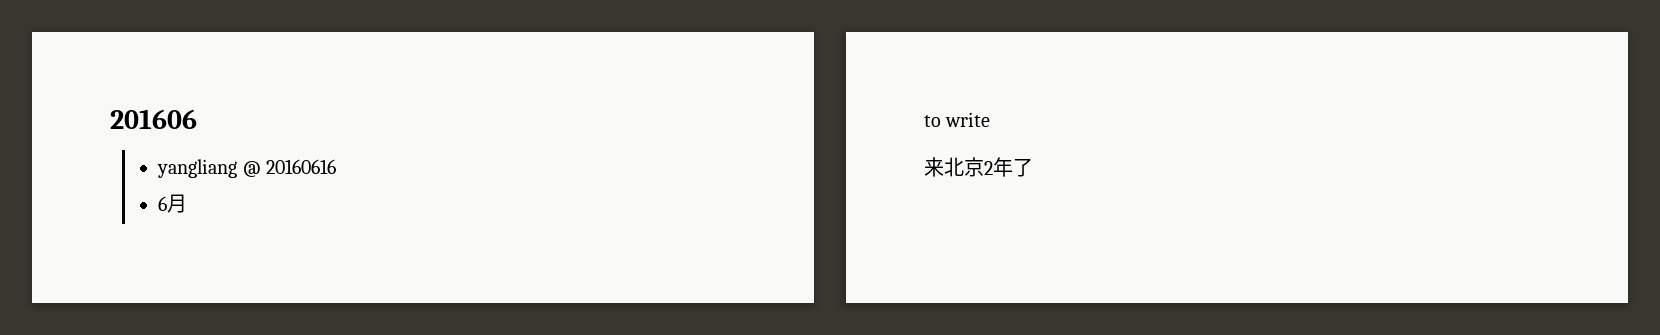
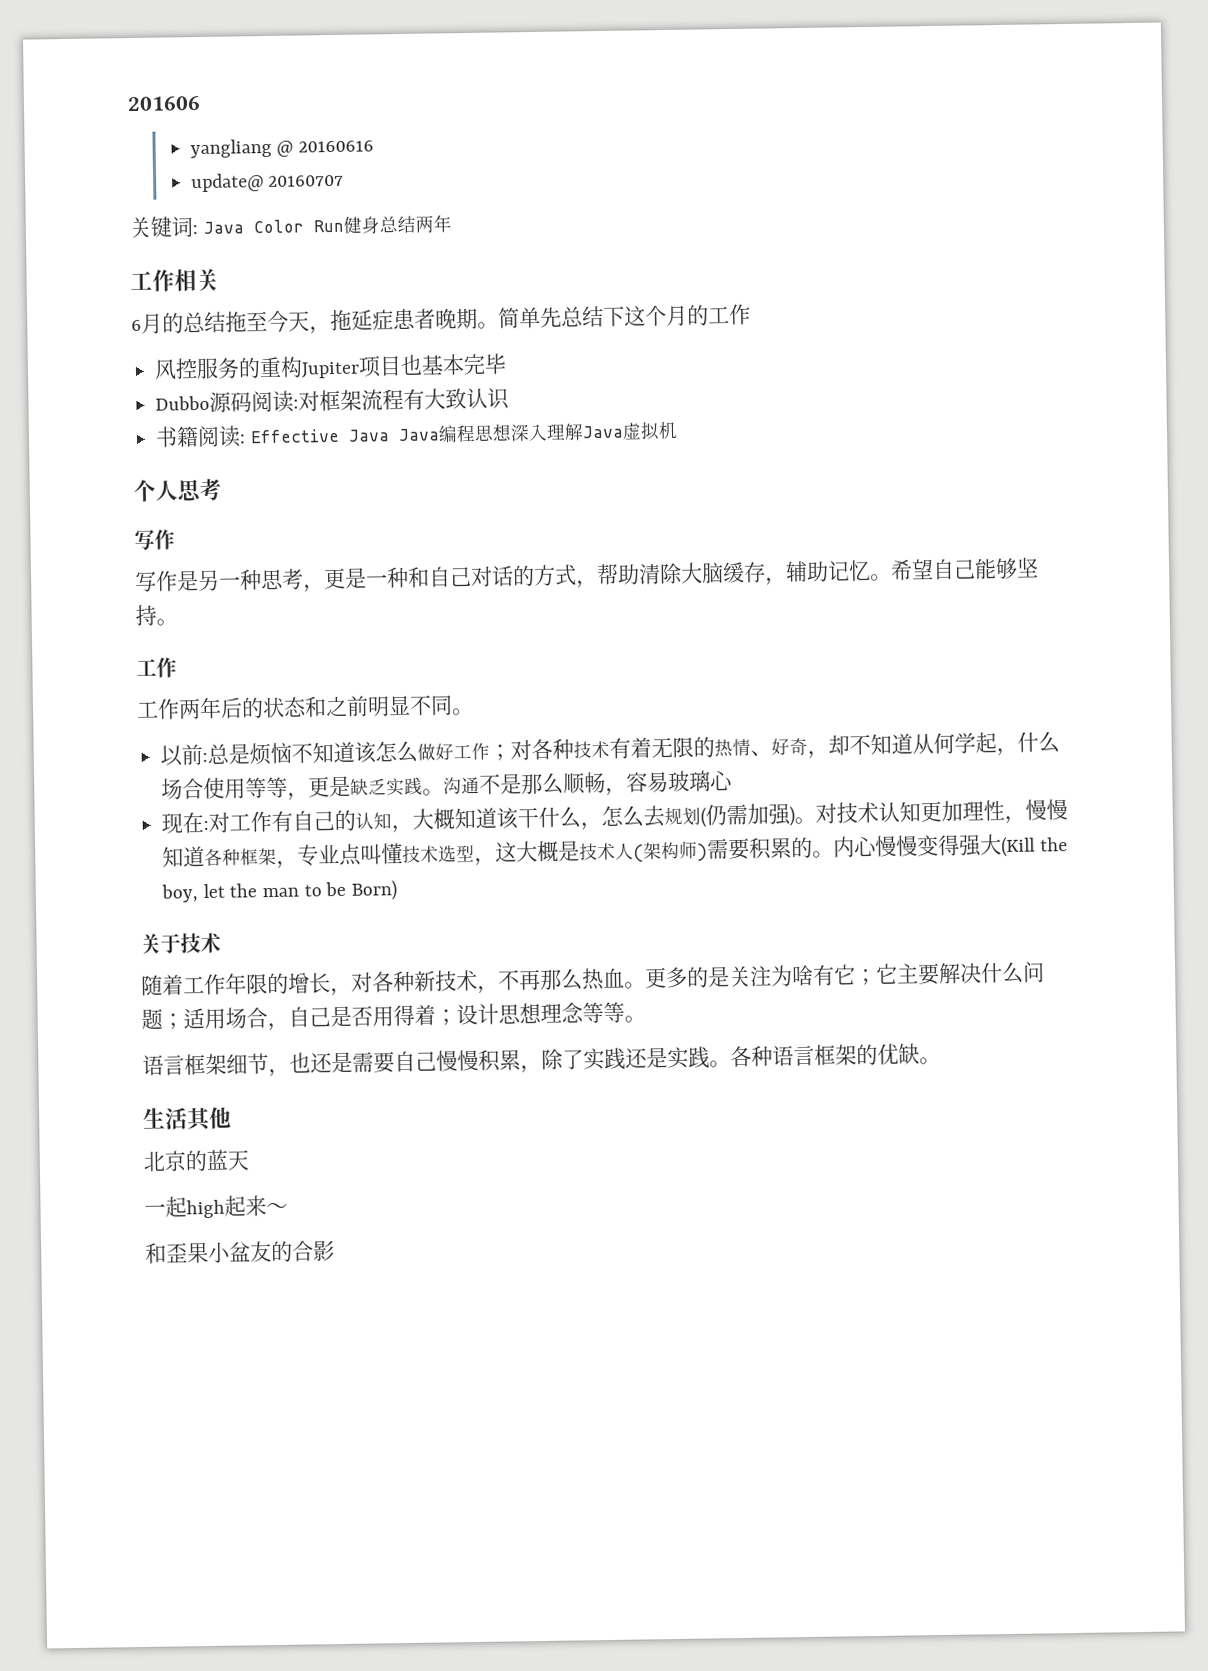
[158,194,188,213] [924,112,991,127] [924,157,1033,177] 6月 // to write // 来北京2年了 -> [190,173,345,193] [129,214,452,239] [130,268,219,292] [131,303,751,335] [154,353,508,380] [155,387,511,413] [155,420,678,448] [133,478,222,503] [134,529,175,551] [134,557,1039,593] [135,604,178,627] [136,657,177,678] [136,694,474,720] [160,731,1061,767] [161,770,735,801] [161,799,1069,834] [162,834,1068,869] [161,880,398,903] [140,932,221,954] [141,961,1045,997] [141,1001,646,1032] [142,1043,941,1078] [143,1106,232,1132] [143,1149,249,1172] [144,1195,288,1219] [145,1240,335,1264] update@ 20160707 // 关键词: Java Color Run健身总结两年 // 工作相关 // 6月的总结拖至今天，拖延症患者晚期。简单先总结下这个月的工作 // 风控服务的重构Jupiter项目也基本完毕 // Dubbo源码阅读:对框架流程有大致认识 // 书籍阅读: Effective Java Java编程思想深入理解Java虚拟机 // 个人思考 // 写作 // 写作是另一种思考，更是一种和自己对话的方式，帮助清除大脑缓存，辅助记忆。希望自己能够坚持。 // 工作 // 工作两年后的状态和之前明显不同。 // 以前:总是烦恼不知道该怎么做好工作；对各种技术有着无限的热情、好奇，却不知道从何学起，什么场合使用等等，更是缺乏实践。沟通不是那么顺畅，容易玻璃心 // 现在:对工作有自己的认知，大概知道该干什么，怎么去规划(仍需加强)。对技术认知更加理性，慢慢知道各种框架，专业点叫懂技术选型，这大概是技术人(架构师)需要积累的。内心慢慢变得强大(Kill the boy, let the man to be Born) // 关于技术 // 随着工作年限的增长，对各种新技术，不再那么热血。更多的是关注为啥有它；它主要解决什么问题；适用场合，自己是否用得着；设计思想理念等等。 // 语言框架细节，也还是需要自己慢慢积累，除了实践还是实践。各种语言框架的优缺。 // 生活其他 // 北京的蓝天 // 一起high起来～ // 和歪果小盆友的合影

